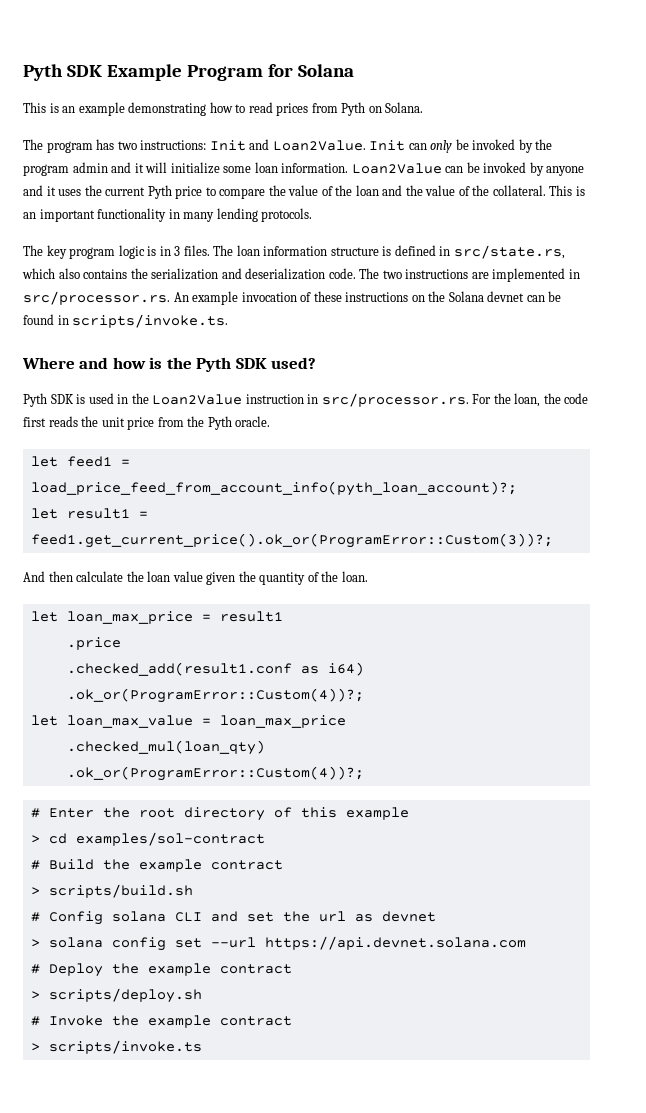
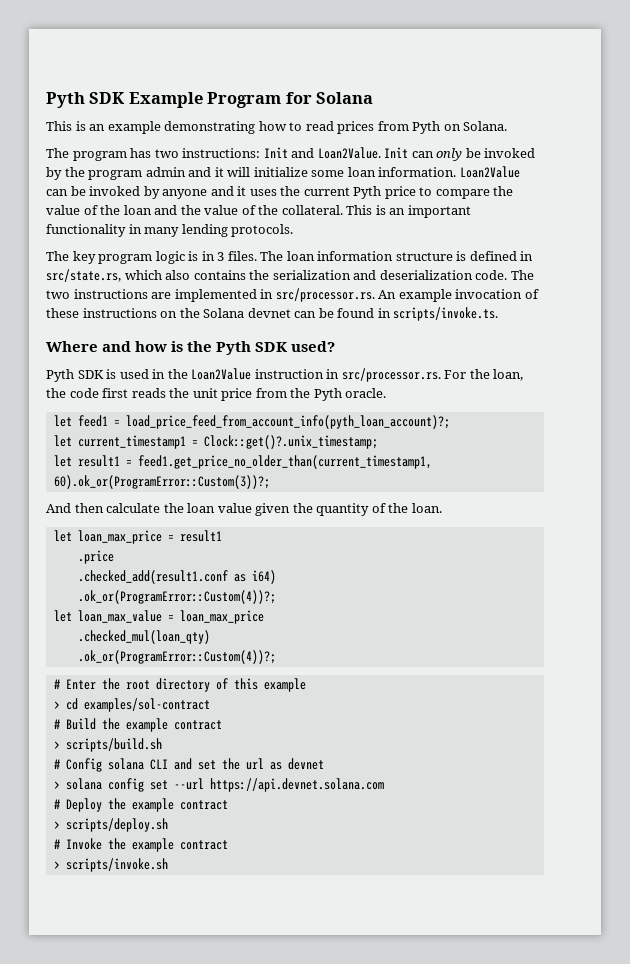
(517, 488) none -> [53,435,378,449] // let current_timestamp1 = Clock::get()?.unix_timestamp;
[30,533,553,548] feed1.get_current_price().ok_or(ProgramError::Custom(3))?; -> [137,455,432,469] [53,475,270,489] feed1.get_price_no_older_than(current_timestamp1, 60).ok_or(ProgramError::Custom(3))?;
[48,1040,202,1054] scripts/invoke.ts -> [65,858,168,872] scripts/invoke.sh

